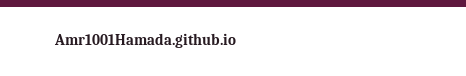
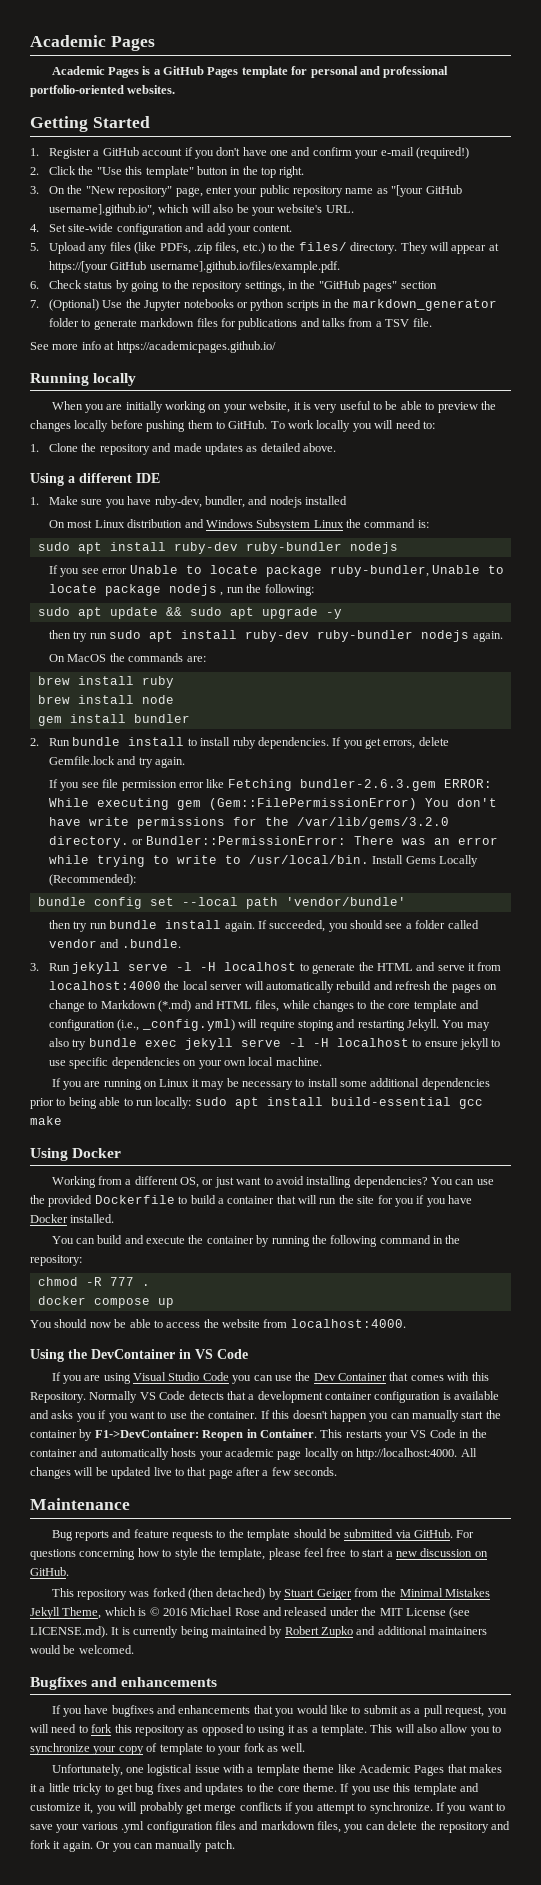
[54,33,236,48] Amr1001Hamada.github.io -> [30,35,155,51] [51,66,449,78] [30,85,176,97] [30,116,150,132] [30,147,469,159] [30,166,305,178] [30,185,462,197] [49,204,354,216] [30,223,293,235] [30,242,499,254] [49,261,340,273] [30,280,437,292] [30,299,497,311] [49,318,432,330] [30,341,276,353] [30,373,137,386] [51,401,496,413] [30,420,435,432] [30,443,337,455] [30,473,160,486] [30,496,348,508] [49,519,429,531] [37,542,398,554] [49,565,504,577] [49,584,314,596] [37,607,342,619] [49,630,503,642] [49,653,206,662] [37,676,174,688] [37,695,174,704] [37,714,190,726] [30,737,449,749] [49,756,186,768] [49,779,492,791] [49,798,498,810] [49,817,450,829] [49,836,498,848] [49,855,479,867] [49,874,137,886] [37,897,406,909] [49,920,479,932] [49,939,181,948] [30,962,502,974] [49,981,498,993] [49,1000,479,1012] [49,1019,490,1031] [49,1038,501,1050] [49,1057,322,1069] [51,1078,490,1090] [30,1097,483,1109] [30,1116,62,1125] [30,1148,122,1161] [51,1176,494,1188] [30,1195,472,1207] [30,1214,115,1223] [51,1235,461,1247] [30,1255,82,1266] [37,1277,150,1286] [37,1296,174,1308] [30,1319,406,1328] [30,1349,248,1362] [51,1372,489,1384] [30,1391,500,1403] [30,1410,501,1422] [30,1429,487,1441] [30,1448,477,1460] [30,1467,338,1479] [30,1498,130,1510] [51,1529,475,1541] [30,1548,488,1560] [30,1567,69,1576] [51,1588,491,1600] [30,1607,471,1619] [30,1626,488,1638] [30,1645,134,1654] [30,1677,218,1690] [51,1705,507,1717] [30,1724,502,1736] [30,1743,306,1755] [51,1764,503,1776] [30,1783,480,1795] [30,1802,505,1814] [30,1821,511,1833] [30,1840,235,1852] Academic Pages // Academic Pages is a GitHub Pages template for personal and professional portfolio-oriented websites. // Getting Started // 1. Register a GitHub account if you don't have one and confirm your e-mail (required!) // 2. Click the "Use this template" button in the top right. // 3. On the "New repository" page, enter your public repository name as "[your GitHub username].github.io", which will also be your website's URL. // 4. Set site-wide configuration and add your content. // 5. Upload any files (like PDFs, .zip files, etc.) to the files/ directory. They will appear at https://[your GitHub username].github.io/files/example.pdf. // 6. Check status by going to the repository settings, in the "GitHub pages" section // 7. (Optional) Use the Jupyter notebooks or python scripts in the markdown_generator folder to generate markdown files for publications and talks from a TSV file. // See more info at https://academicpages.github.io/ // Running locally // When you are initially working on your website, it is very useful to be able to preview the changes locally before pushing them to GitHub. To work locally you will need to: // 1. Clone the repository and made updates as detailed above. // Using a different IDE // 1. Make sure you have ruby-dev, bundler, and nodejs installed // On most Linux distribution and Windows Subsystem Linux the command is: // sudo apt install ruby-dev ruby-bundler nodejs // If you see error Unable to locate package ruby-bundler, Unable to locate package nodejs , run the following: // sudo apt update && sudo apt upgrade -y // then try run sudo apt install ruby-dev ruby-bundler nodejs again. // On MacOS the commands are: // brew install ruby // brew install node // gem install bundler // 2. Run bundle install to install ruby dependencies. If you get errors, delete Gemfile.lock and try again. // If you see file permission error like Fetching bundler-2.6.3.gem ERROR: While executing gem (Gem::FilePermissionError) You don't have write permissions for the /var/lib/gems/3.2.0 directory. or Bundler::PermissionError: There was an error while trying to write to /usr/local/bin. Install Gems Locally (Recommended): // bundle config set --local path 'vendor/bundle' // then try run bundle install again. If succeeded, you should see a folder called vendor and .bundle. // 3. Run jekyll serve -l -H localhost to generate the HTML and serve it from localhost:4000 the local server will automatically rebuild and refresh the pages on change to Markdown (*.md) and HTML files, while changes to the core template and configuration (i.e., _config.yml) will require stoping and restarting Jekyll. You may also try bundle exec jekyll serve -l -H localhost to ensure jekyll to use specific dependencies on your own local machine. // If you are running on Linux it may be necessary to install some additional dependencies prior to being able to run locally: sudo apt install build-essential gcc make // Using Docker // Working from a different OS, or just want to avoid installing dependencies? You can use the provided Dockerfile to build a container that will run the site for you if you have Docker installed. // You can build and execute the container by running the following command in the repository: // chmod -R 777 . // docker compose up // You should now be able to access the website from localhost:4000. // Using the DevContainer in VS Code // If you are using Visual Studio Code you can use the Dev Container that comes with this Repository. Normally VS Code detects that a development container configuration is available and asks you if you want to use the container. If this doesn't happen you can manually start the container by F1->DevContainer: Reopen in Container. This restarts your VS Code in the container and automatically hosts your academic page locally on http://localhost:4000. All changes will be updated live to that page after a few seconds. // Maintenance // Bug reports and feature requests to the template should be submitted via GitHub. For questions concerning how to style the template, please feel free to start a new discussion on GitHub. // This repository was forked (then detached) by Stuart Geiger from the Minimal Mistakes Jekyll Theme, which is © 2016 Michael Rose and released under the MIT License (see LICENSE.md). It is currently being maintained by Robert Zupko and additional maintainers would be welcomed. // Bugfixes and enhancements // If you have bugfixes and enhancements that you would like to submit as a pull request, you will need to fork this repository as opposed to using it as a template. This will also allow you to synchronize your copy of template to your fork as well. // Unfortunately, one logistical issue with a template theme like Academic Pages that makes it a little tricky to get bug fixes and updates to the core theme. If you use this template and customize it, you will probably get merge conflicts if you attempt to synchronize. If you want to save your various .yml configuration files and markdown files, you can delete the repository and fork it again. Or you can manually patch.

